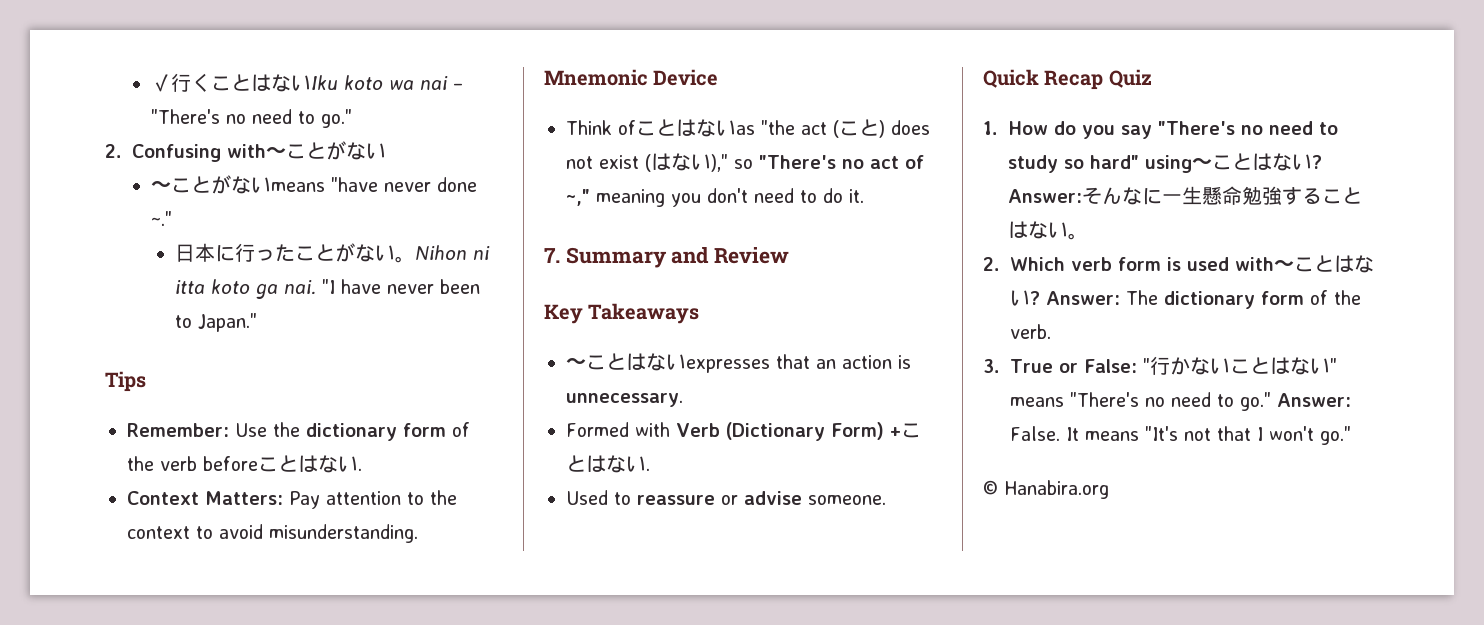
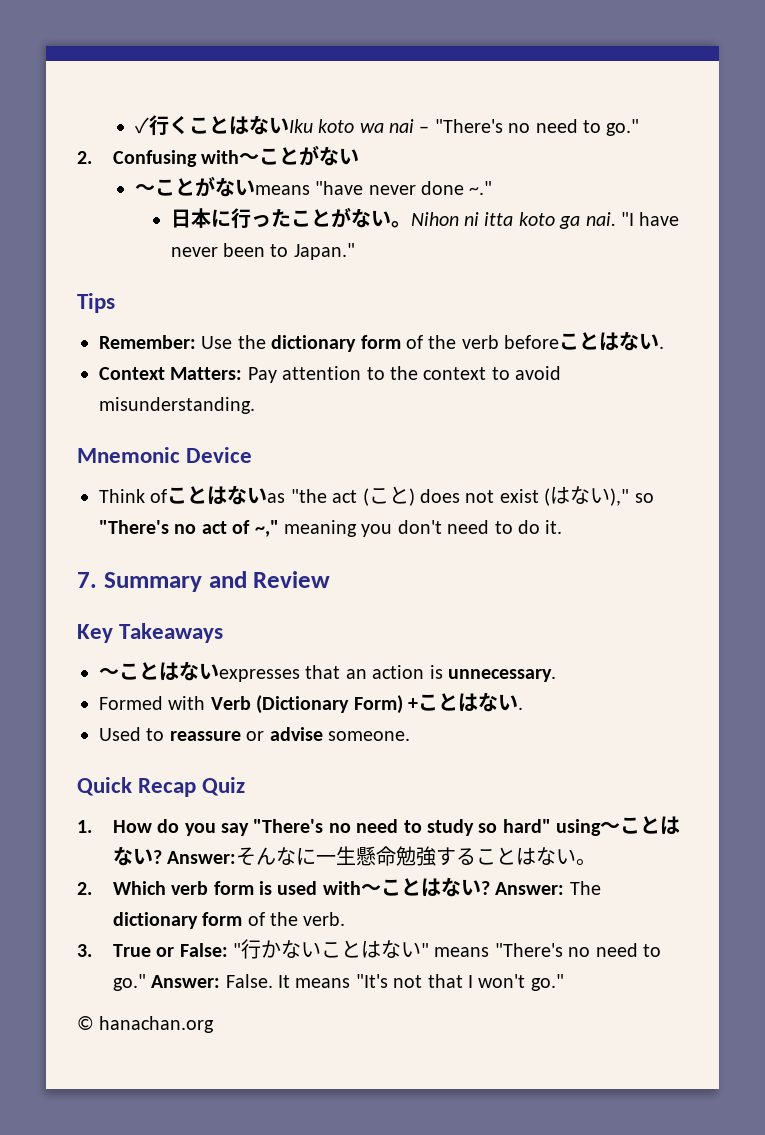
[1004,480,1109,499] Hanabira.org -> [99,1016,215,1033] hanachan.org

